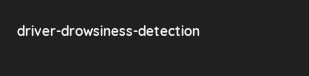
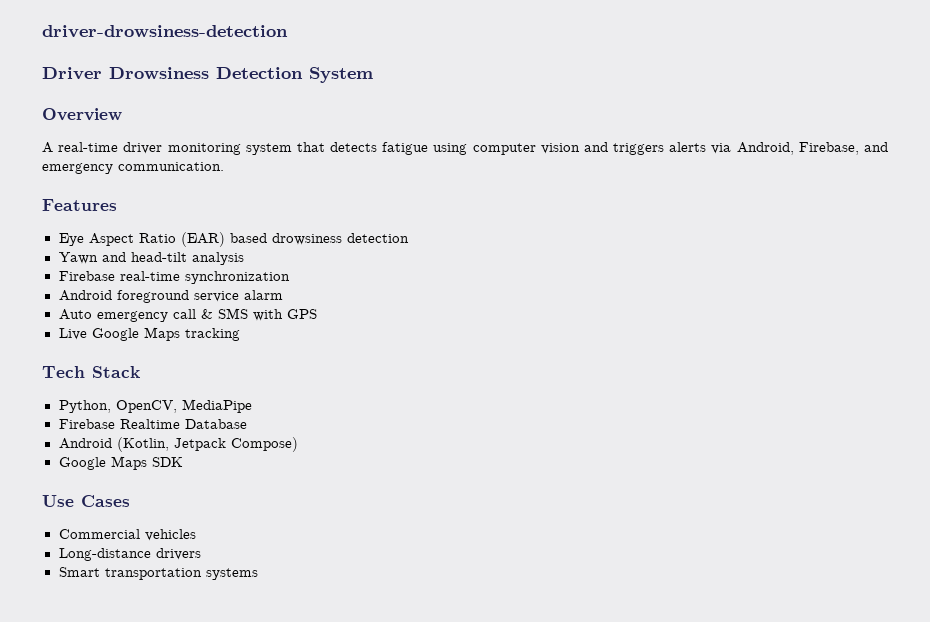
(200, 30) none -> [42,67,373,83] [42,108,122,121] [42,142,888,155] [42,162,224,174] [42,199,117,211] [58,232,409,247] [58,252,244,265] [58,271,290,284] [58,290,283,303] [58,308,317,322] [58,327,240,341] [42,366,140,378] [58,399,252,413] [58,419,247,429] [58,437,298,452] [58,456,183,470] [42,495,130,507] [58,529,196,541] [58,548,201,561] [58,567,258,580] // Driver Drowsiness Detection System // Overview // A real-time driver monitoring system that detects fatigue using computer vision and triggers alerts via Android, Firebase, and emergency communication. // Features // Eye Aspect Ratio (EAR) based drowsiness detection // Yawn and head-tilt analysis // Firebase real-time synchronization // Android foreground service alarm // Auto emergency call & SMS with GPS // Live Google Maps tracking // Tech Stack // Python, OpenCV, MediaPipe // Firebase Realtime Database // Android (Kotlin, Jetpack Compose) // Google Maps SDK // Use Cases // Commercial vehicles // Long-distance drivers // Smart transportation systems

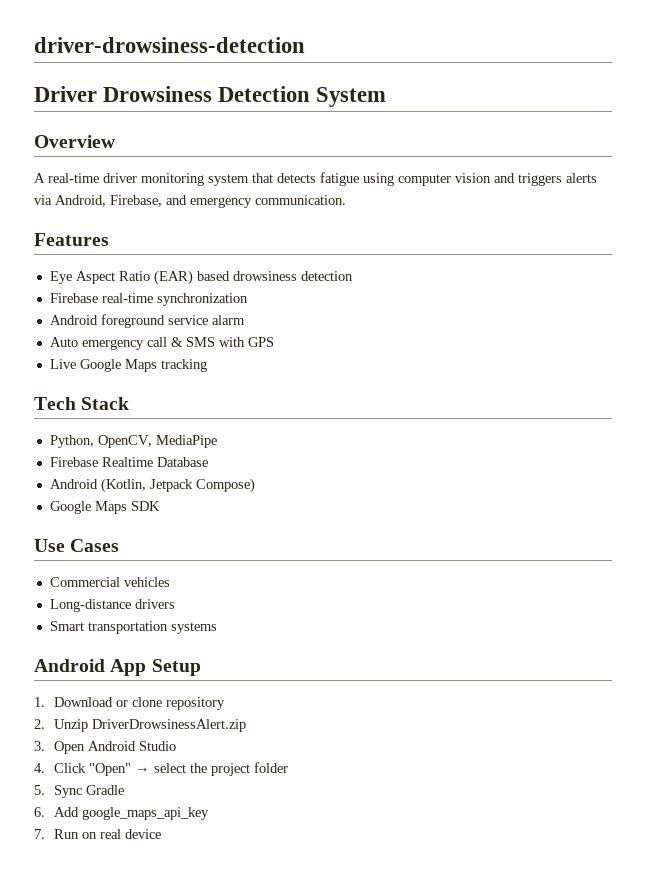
[58,252,244,265] // Yawn and head-tilt analysis -> (353, 276) none
(258, 574) none -> [34,659,201,676] [34,697,226,710] [34,719,247,732] [34,741,177,754] [34,762,289,776] [34,785,125,798] [34,807,210,820] [34,829,162,839] // Android App Setup // 1. Download or clone repository // 2. Unzip DriverDrowsinessAlert.zip // 3. Open Android Studio // 4. Click "Open" → select the project folder // 5. Sync Gradle // 6. Add google_maps_api_key // 7. Run on real device

